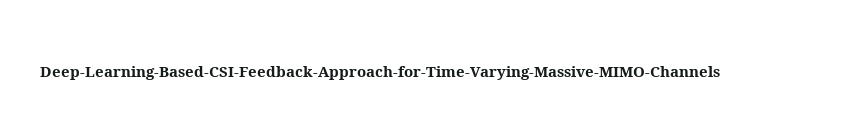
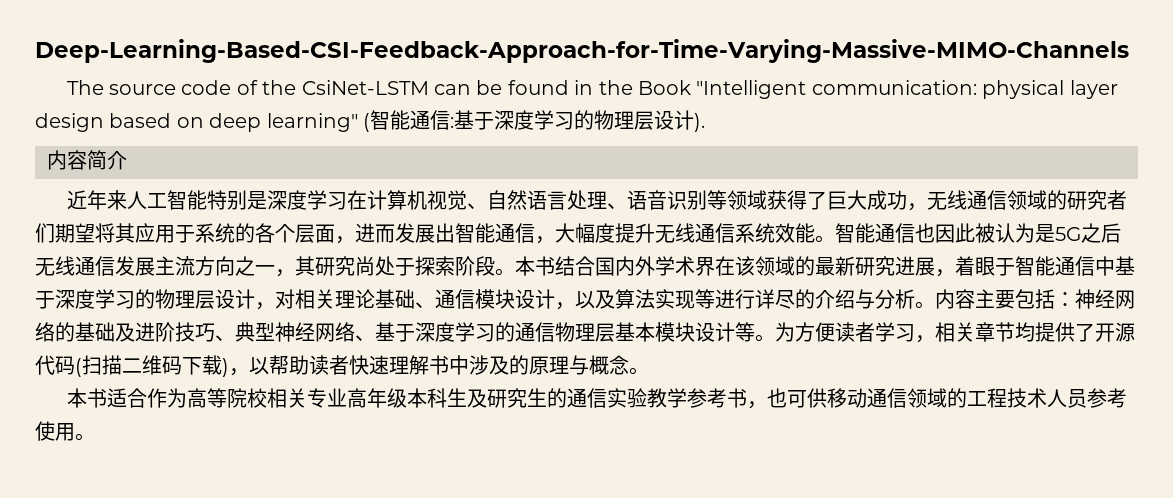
(720, 73) none -> [66,80,1118,99] [35,110,705,132] [47,150,127,170] [66,190,1127,211] [35,223,1121,244] [35,256,1135,277] [35,289,1135,310] [35,322,1135,343] [35,355,649,377] [66,388,1127,409] [35,421,95,441] // The source code of the CsiNet-LSTM can be found in the Book "Intelligent communication: physical layer design based on deep learning" (智能通信:基于深度学习的物理层设计). // 内容简介 // 近年来人工智能特别是深度学习在计算机视觉、自然语言处理、语音识别等领域获得了巨大成功，无线通信领域的研究者们期望将其应用于系统的各个层面，进而发展出智能通信，大幅度提升无线通信系统效能。智能通信也因此被认为是5G之后无线通信发展主流方向之一，其研究尚处于探索阶段。本书结合国内外学术界在该领域的最新研究进展，着眼于智能通信中基于深度学习的物理层设计，对相关理论基础、通信模块设计，以及算法实现等进行详尽的介绍与分析。内容主要包括：神经网络的基础及进阶技巧、典型神经网络、基于深度学习的通信物理层基本模块设计等。为方便读者学习，相关章节均提供了开源代码(扫描二维码下载)，以帮助读者快速理解书中涉及的原理与概念。 // 本书适合作为高等院校相关专业高年级本科生及研究生的通信实验教学参考书，也可供移动通信领域的工程技术人员参考使用。

